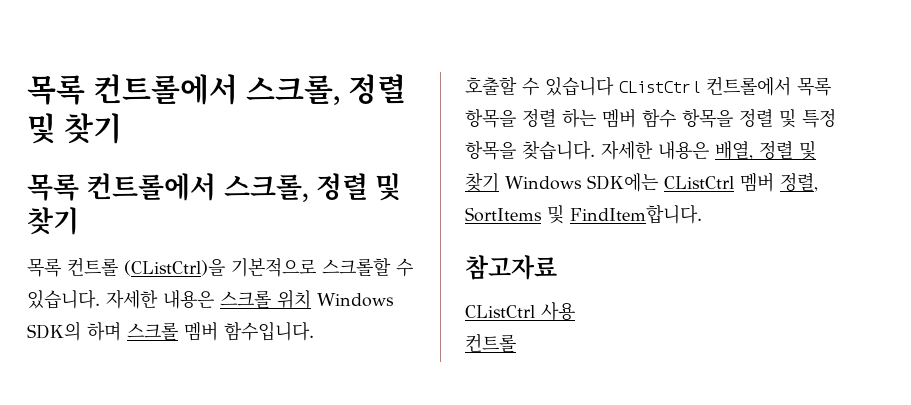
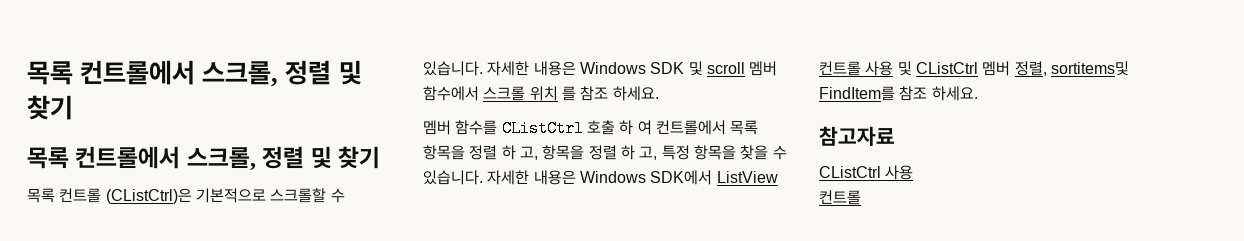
[124,259,225,276] (CListCtrl)을 -> [105,188,192,204] (CListCtrl)은
[220,290,394,309] [27,321,314,341] [465,76,831,96] [465,109,836,128] [465,140,816,160] [465,172,818,192] [465,204,702,224] 스크롤 위치 Windows SDK의 하며 스크롤 멤버 함수입니다. // 호출할 수 있습니다 CListCtrl 컨트롤에서 목록 항목을 정렬 하는 멤버 함수 항목을 정렬 및 특정 항목을 찾습니다. 자세한 내용은 배열, 정렬 및 찾기 Windows SDK에는 CListCtrl 멤버 정렬, SortItems 및 FindItem합니다. -> [579,61,778,76] [423,86,659,101] [423,120,759,137] [423,145,787,160] [423,170,778,185] [819,61,1129,76] [819,86,978,101] Windows SDK 및 scroll 멤버 함수에서 스크롤 위치 를 참조 하세요. // 멤버 함수를 CListCtrl 호출 하 여 컨트롤에서 목록 항목을 정렬 하 고, 항목을 정렬 하 고, 특정 항목을 찾을 수 있습니다. 자세한 내용은 Windows SDK에서 ListView 컨트롤 사용 및 CListCtrl 멤버 정렬, sortitems및 FindItem를 참조 하세요.

